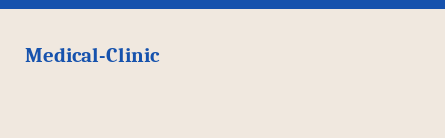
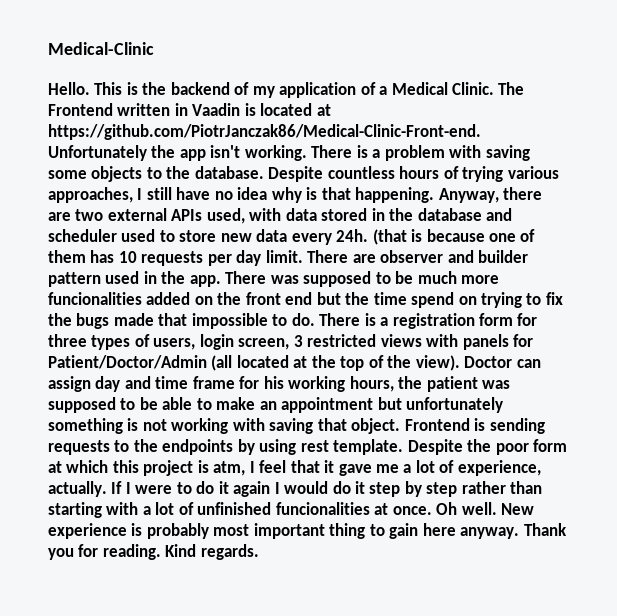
(160, 54) none -> [48,82,525,98] [48,103,331,116] [48,124,481,140] [48,145,530,161] [48,166,559,182] [48,187,543,203] [48,208,513,224] [48,229,536,245] [48,250,529,266] [48,271,500,287] [48,292,563,308] [48,313,538,329] [48,334,534,350] [48,355,541,371] [48,376,511,392] [48,397,504,413] [48,418,545,434] [48,439,568,455] [48,460,541,476] [48,481,543,497] [48,502,535,518] [48,523,567,539] [48,544,259,560] // Hello. This is the backend of my application of a Medical Clinic. The Frontend written in Vaadin is located at https://github.com/PiotrJanczak86/Medical-Clinic-Front-end. Unfortunately the app isn't working. There is a problem with saving some objects to the database. Despite countless hours of trying various approaches, I still have no idea why is that happening. Anyway, there are two external APIs used, with data stored in the database and scheduler used to store new data every 24h. (that is because one of them has 10 requests per day limit. There are observer and builder pattern used in the app. There was supposed to be much more funcionalities added on the front end but the time spend on trying to fix the bugs made that impossible to do. There is a registration form for three types of users, login screen, 3 restricted views with panels for Patient/Doctor/Admin (all located at the top of the view). Doctor can assign day and time frame for his working hours, the patient was supposed to be able to make an appointment but unfortunately something is not working with saving that object. Frontend is sending requests to the endpoints by using rest template. Despite the poor form at which this project is atm, I feel that it gave me a lot of experience, actually. If I were to do it again I would do it step by step rather than starting with a lot of unfinished funcionalities at once. Oh well. New experience is probably most important thing to gain here anyway. Thank you for reading. Kind regards.

